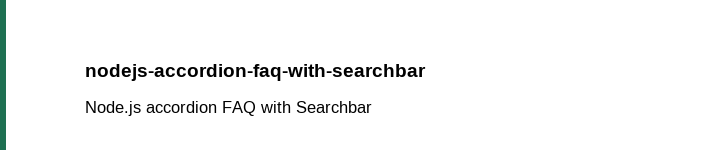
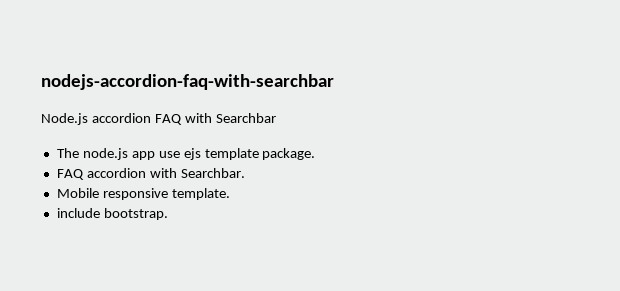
(372, 107) none -> [56,148,316,160] [56,168,245,180] [56,188,230,200] [56,208,168,220] // The node.js app use ejs template package. // FAQ accordion with Searchbar. // Mobile responsive template. // include bootstrap.

